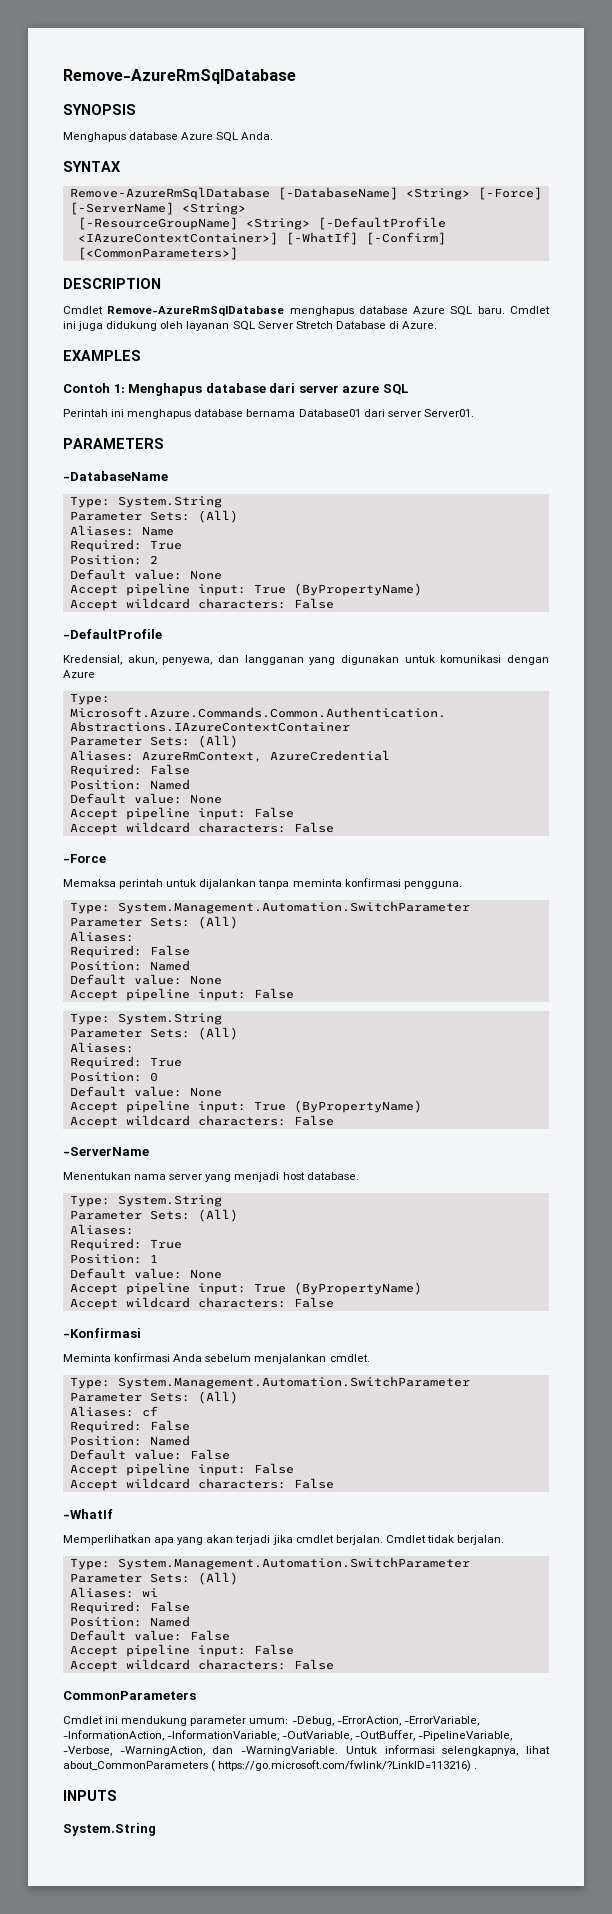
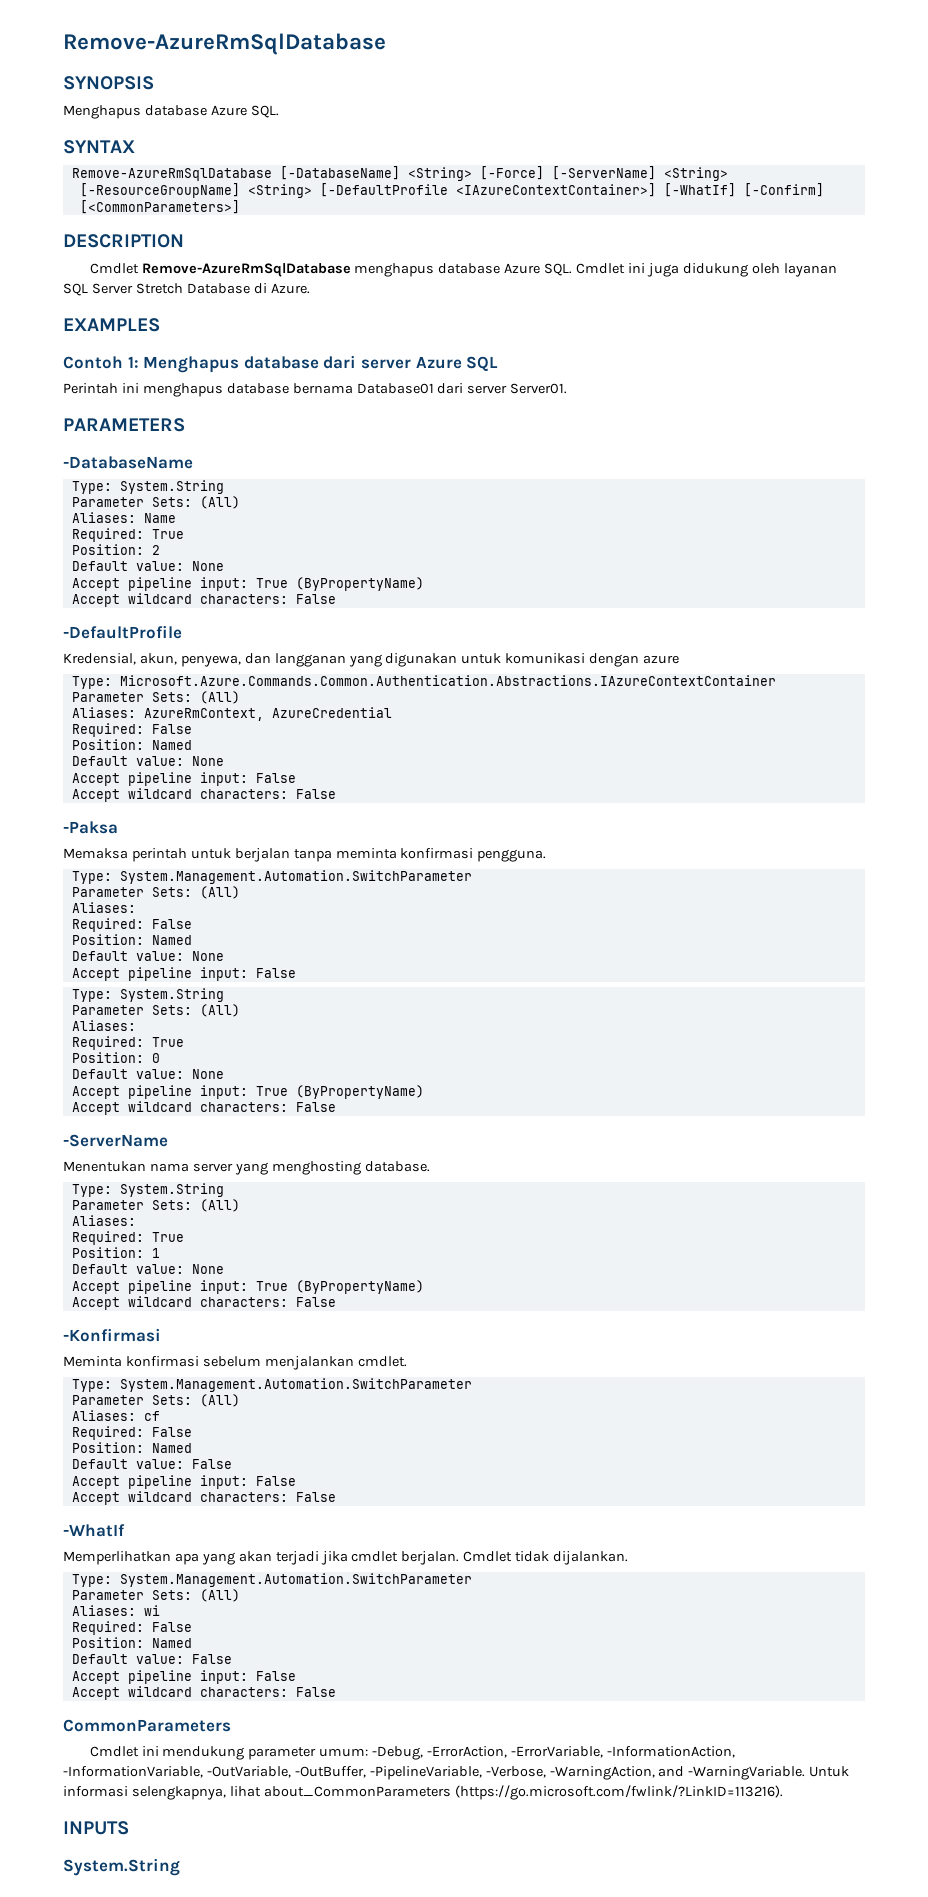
[216,132,274,142] SQL Anda. -> [250,105,279,118] SQL.
[450,306,505,316] SQL baru. -> [544,263,573,276] SQL.
[342,385,380,393] azure -> [415,356,462,369] Azure
[63,670,95,678] Azure -> [643,655,680,664] azure
[63,854,106,863] -Force -> [63,821,118,834] -Paksa
[199,879,257,889] dijalankan -> [234,848,290,862] berjalan
[234,1172,305,1182] menjadi host -> [271,1161,361,1175] menghosting
[173,1354,203,1362] Anda -> (199, 1361) none
[457,1535,505,1545] berjalan. -> [553,1551,629,1565] dijalankan.
[212,1746,234,1754] dan -> [658,1766,685,1777] and
[211,1760,478,1772] ( https://go.microsoft.com/fwlink/?LinkID=113216) . -> [454,1785,783,1800] (https://go.microsoft.com/fwlink/?LinkID=113216).

